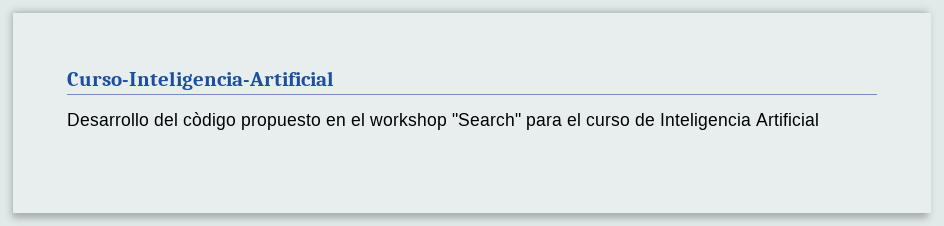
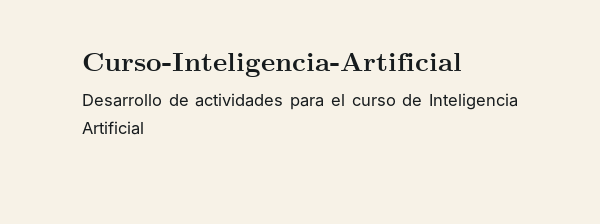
[154,112,521,130] del còdigo propuesto en el workshop "Search" -> [168,93,284,107] de actividades

